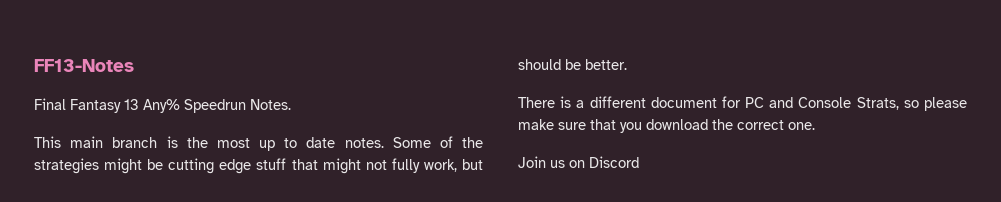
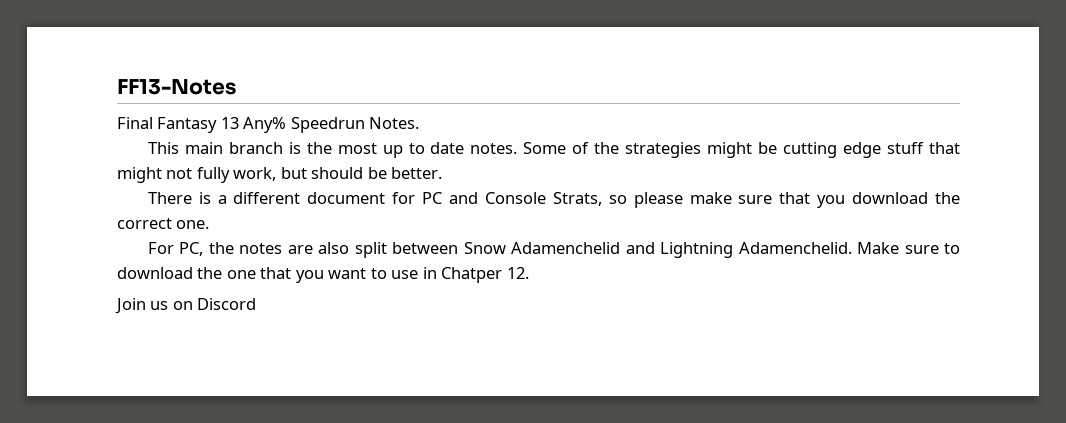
(815, 126) none -> [147,242,960,258] [117,267,529,283] // For PC, the notes are also split between Snow Adamenchelid and Lightning Adamenchelid. Make sure to download the one that you want to use in Chatper 12.

